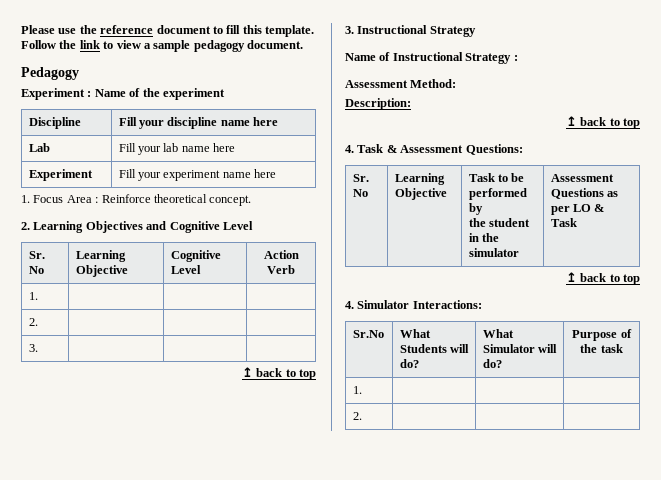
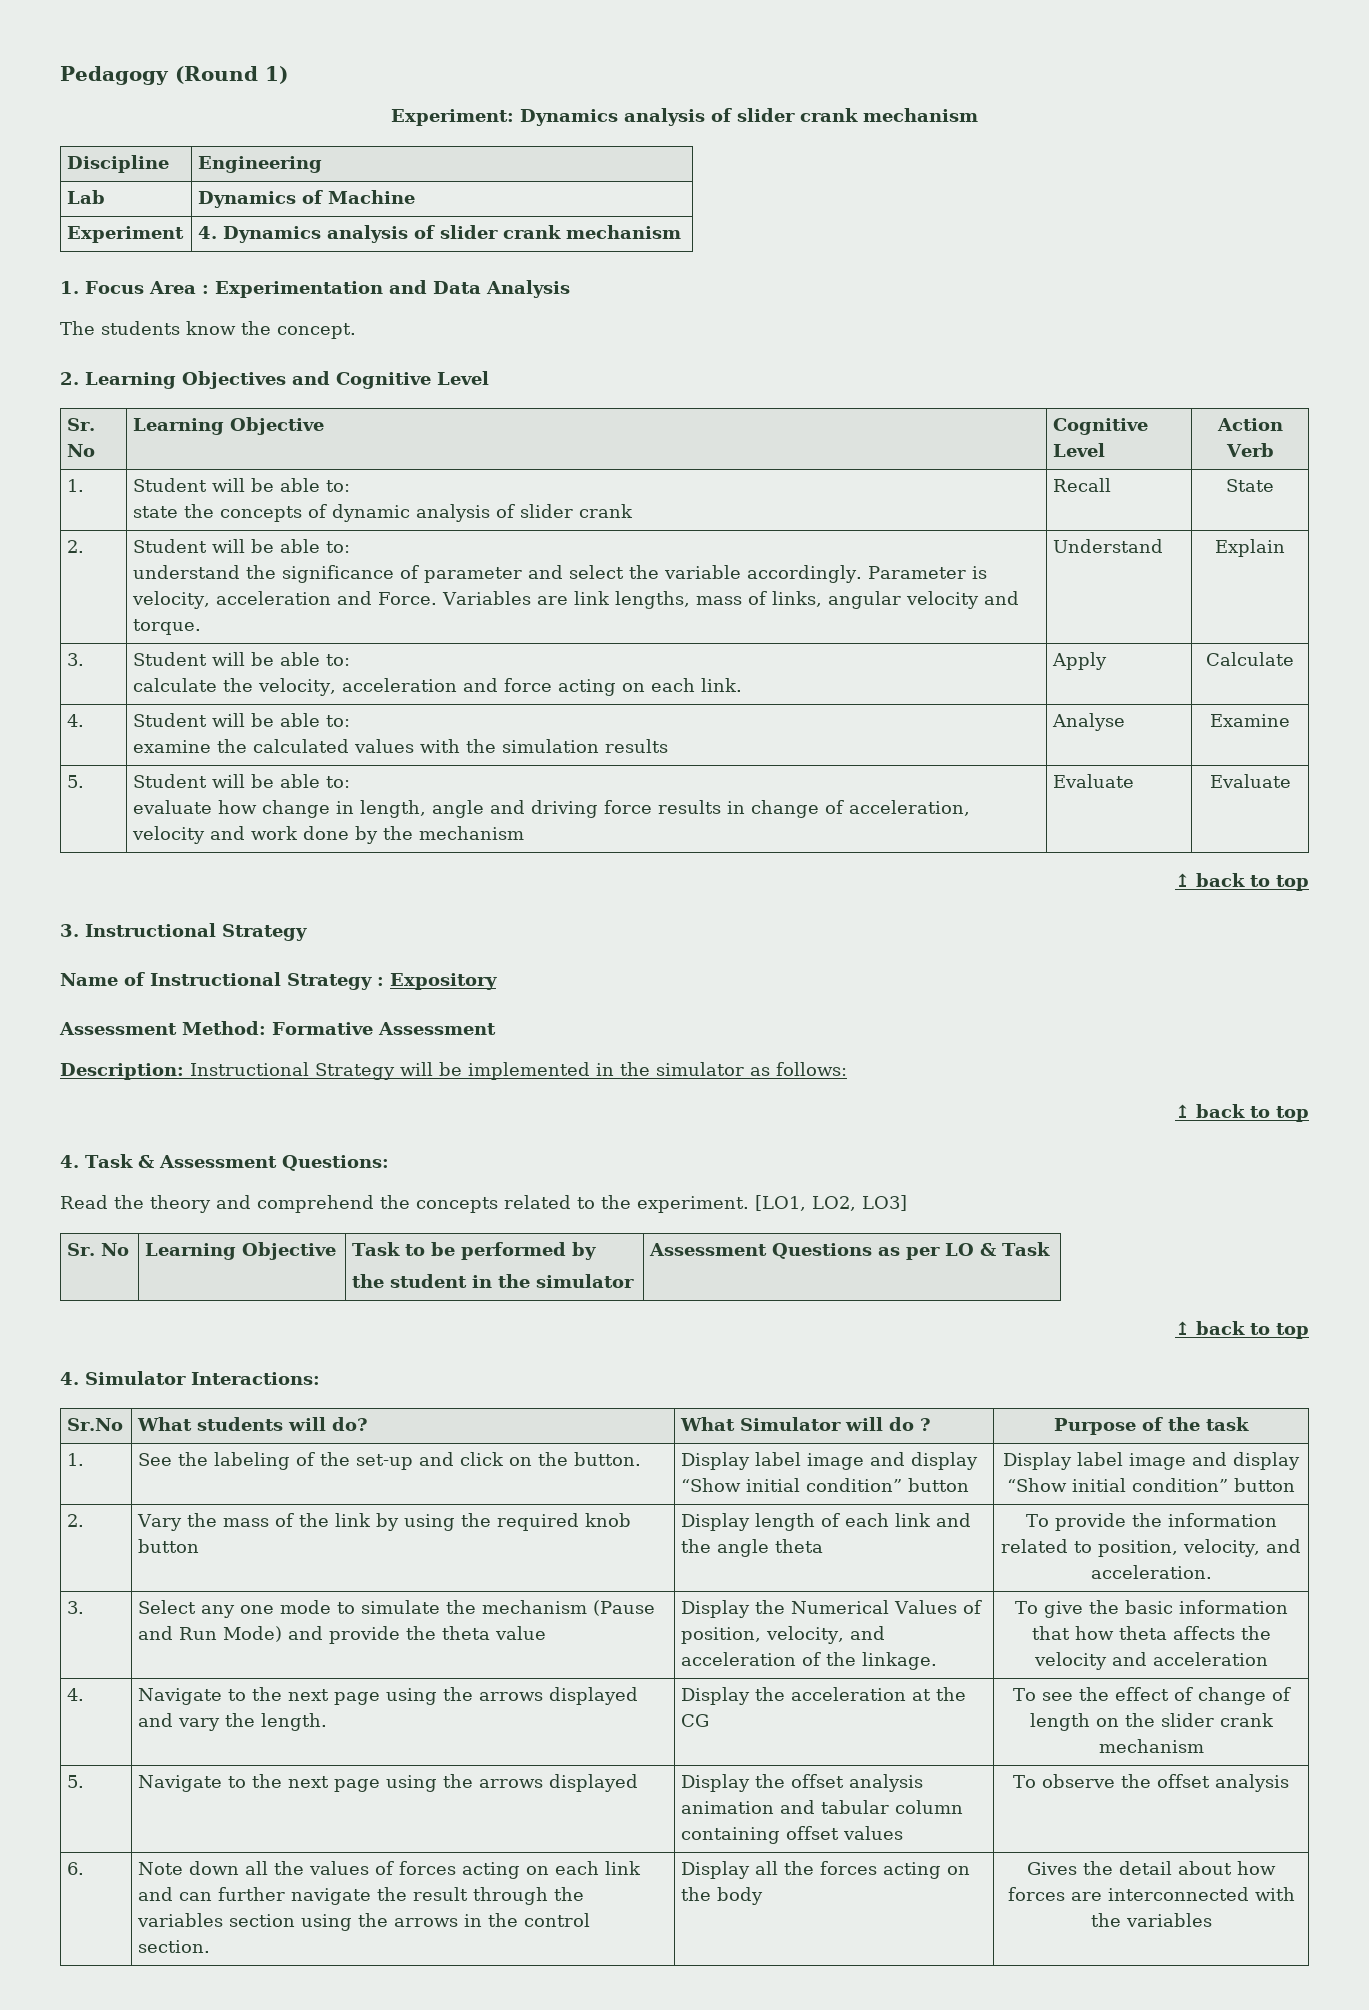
[21,25,314,37] [21,40,303,52] [21,67,79,80] [21,88,225,100] [28,117,81,129] [118,117,279,129] [28,143,50,152] [118,143,236,155] [28,169,93,181] [118,169,277,181] [21,194,207,203] Please use the reference document to fill this template. Follow the link to view a sample pedagogy document. // Pedagogy // Experiment : Name of the experiment // Discipline | Fill your discipline name here // Lab | Fill your lab name here // Experiment | Fill your experiment name here // 1. Focus Area : Reinforce theoretical -> [60,66,288,85] [391,108,978,126] [67,155,170,173] [198,156,323,173] [67,190,106,204] [198,190,416,208] [67,226,185,243] [198,225,682,243] [60,280,570,298] [60,321,271,335] Pedagogy (Round 1) // Experiment: Dynamics analysis of slider crank mechanism // Discipline | Engineering // Lab | Dynamics of Machine // Experiment | 4. Dynamics analysis of slider crank mechanism // 1. Focus Area : Experimentation and Data Analysis // The students know the
[28,318,38,326] [28,344,38,352] | | // 2. | | | // 3. | | | -> [133,478,351,492] [133,504,634,522] [1053,478,1112,492] [1226,479,1274,492] [67,540,85,553] [133,539,351,553] [133,565,988,583] [132,591,1020,609] [133,619,202,635] [1053,539,1164,553] [1215,539,1285,557] [67,653,85,666] [133,652,351,666] [133,678,743,696] [1052,652,1108,670] [1206,652,1294,666] [67,714,85,727] [133,713,351,727] [133,739,669,753] [1052,713,1126,731] [1210,714,1290,727] [67,775,85,788] [133,774,351,788] [133,800,971,818] [132,826,525,844] [1053,774,1135,788] [1209,774,1291,788] Student will be able to: // state the concepts of dynamic analysis of slider crank | Recall | State // 2. | Student will be able to: // understand the significance of parameter and select the variable accordingly. Parameter is velocity, acceleration and Force. Variables are link lengths, mass of links, angular velocity and torque. | Understand | Explain // 3. | Student will be able to: // calculate the velocity, acceleration and force acting on each link. | Apply | Calculate // 4. | Student will be able to: // examine the calculated values with the simulation results | Analyse | Examine // 5. | Student will be able to: // evaluate how change in length, angle and driving force results in change of acceleration, velocity and work done by the mechanism | Evaluate | Evaluate
(518, 58) none -> [390,973,497,990] Expository
(457, 83) none -> [272,1022,496,1035] Formative Assessment
(411, 104) none -> [190,1062,847,1080] Instructional Strategy will be implemented in the simulator as follows:
(523, 149) none -> [60,1195,907,1213] // Read the theory and comprehend the concepts related to the experiment. [LO1, LO2, LO3]
[399,344,447,353] Students -> [197,1417,284,1431] students
[482,359,502,368] do? -> [889,1417,932,1431] do ?
[352,412,362,420] | | // 2. | | | -> [138,1452,642,1470] [681,1452,979,1470] [681,1478,970,1492] [1003,1452,1300,1470] [1007,1478,1295,1492] [67,1514,85,1527] [137,1513,632,1531] [138,1539,200,1553] [681,1513,972,1531] [681,1539,824,1557] [1025,1513,1277,1531] [1000,1539,1302,1557] [1090,1565,1212,1579] [67,1601,85,1614] [138,1600,656,1618] [138,1626,547,1644] [681,1600,983,1618] [681,1626,886,1644] [681,1652,938,1670] [1014,1600,1288,1618] [1031,1626,1271,1640] [1033,1652,1268,1670] [67,1688,85,1701] [138,1687,639,1705] [138,1713,328,1731] [681,1687,967,1705] [681,1714,710,1727] [1012,1687,1291,1705] [1029,1713,1274,1731] [1098,1739,1204,1753] [67,1775,85,1788] [138,1774,639,1792] [681,1774,924,1792] [681,1800,964,1814] [681,1826,904,1844] [1013,1774,1289,1792] [67,1862,85,1875] [138,1861,642,1879] [138,1887,585,1905] [137,1913,591,1931] [138,1940,211,1953] [681,1861,971,1879] [681,1887,764,1905] [1027,1861,1276,1875] [1007,1887,1295,1901] [1090,1913,1212,1927] See the labeling of the set-up and click on the button. | Display label image and display “Show initial condition” button | Display label image and display “Show initial condition” button // 2. | Vary the mass of the link by using the required knob button | Display length of each link and the angle theta | To provide the information related to position, velocity, and acceleration. // 3. | Select any one mode to simulate the mechanism (Pause and Run Mode) and provide the theta value | Display the Numerical Values of position, velocity, and acceleration of the linkage. | To give the basic information that how theta affects the velocity and acceleration // 4. | Navigate to the next page using the arrows displayed and vary the length. | Display the acceleration at the CG | To see the effect of change of length on the slider crank mechanism // 5. | Navigate to the next page using the arrows displayed | Display the offset analysis animation and tabular column containing offset values | To observe the offset analysis // 6. | Note down all the values of forces acting on each link and can further navigate the result through the variables section using the arrows in the control section. | Display all the forces acting on the body | Gives the detail about how forces are interconnected with the variables

